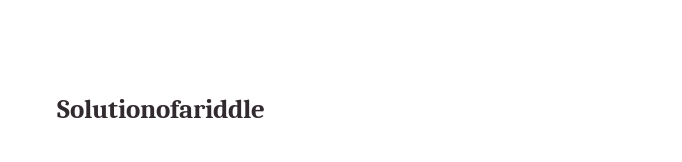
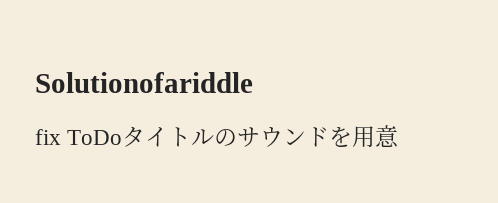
(265, 108) none -> [35,125,400,148] // fix ToDoタイトルのサウンドを用意

